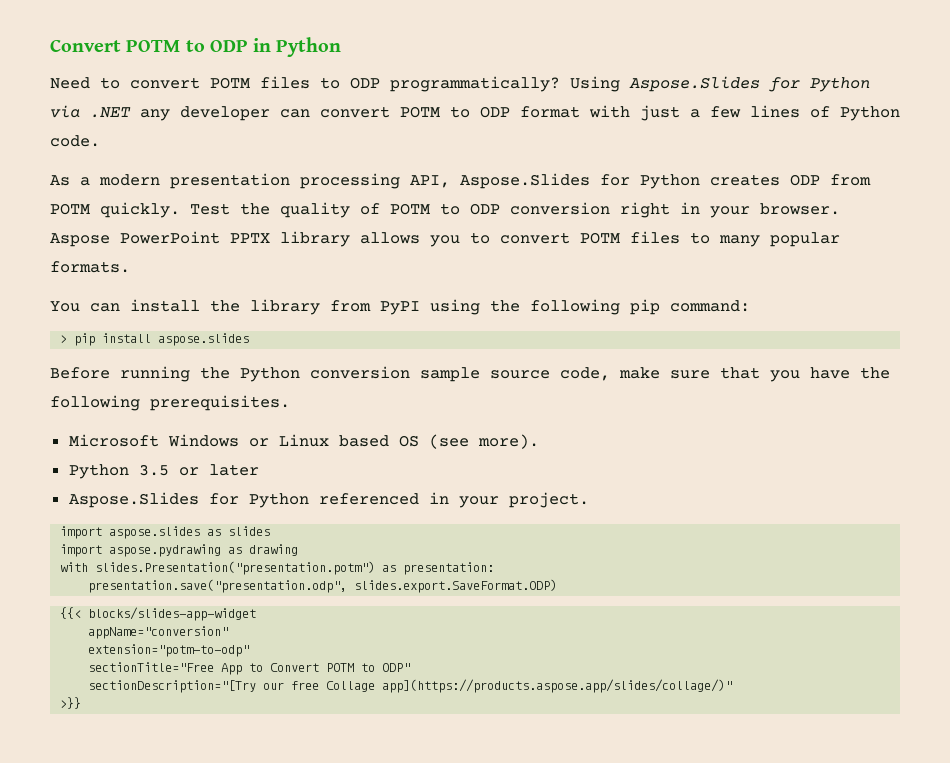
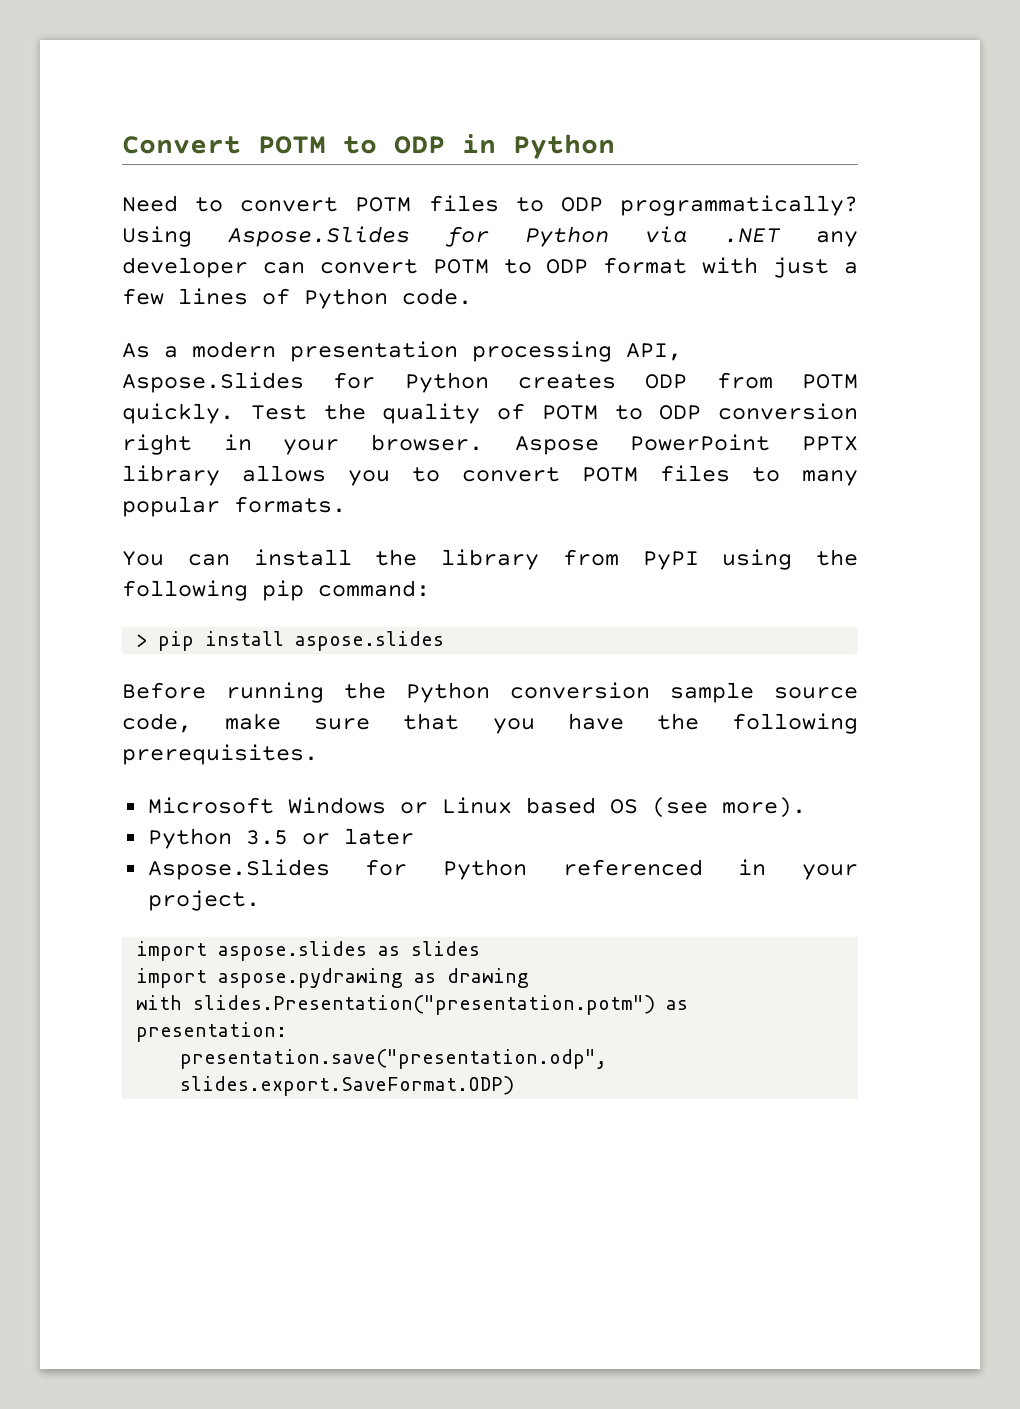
[60,607,257,621] [88,626,229,639] [88,644,250,657] [88,662,411,675] [88,679,733,693] [60,697,82,709] // {{< blocks/slides-app-widget // appName="conversion" // extension="potm-to-odp" // sectionTitle="Free App to Convert POTM to ODP" // sectionDescription="[Try our free Collage app](https://products.aspose.app/slides/collage/)" // >}} -> (515, 1086) none

